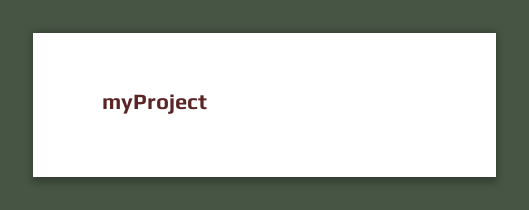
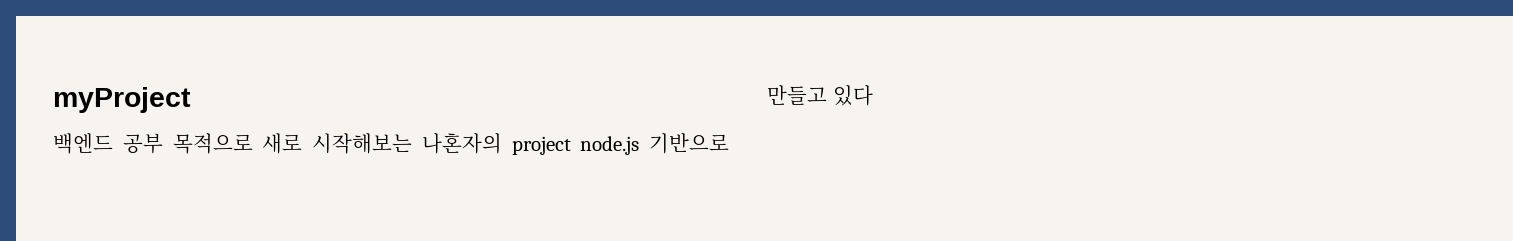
(207, 104) none -> [53,133,729,155] [767,85,873,106] // 백엔드 공부 목적으로 새로 시작해보는 나혼자의 project node.js 기반으로 만들고 있다

